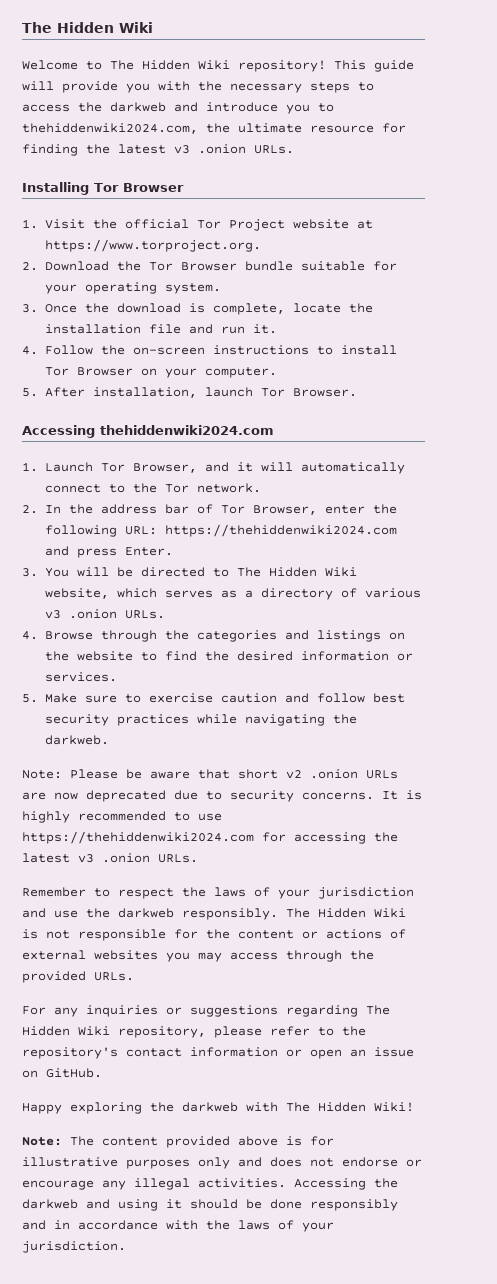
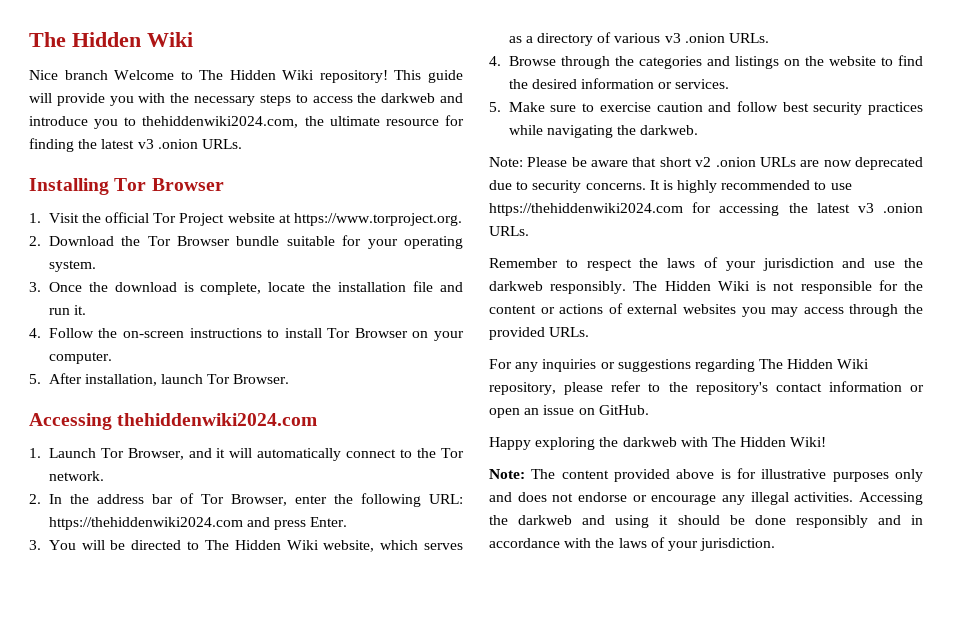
(153, 27) none -> [29,70,108,80] Nice branch

